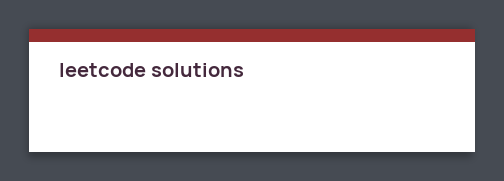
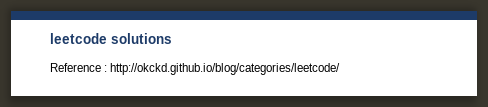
(245, 70) none -> [50,63,341,75] // Reference : http://okckd.github.io/blog/categories/leetcode/

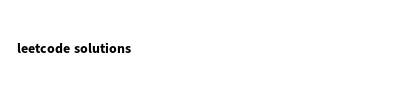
[50,63,341,75] // Reference : http://okckd.github.io/blog/categories/leetcode/ -> (131, 47) none

